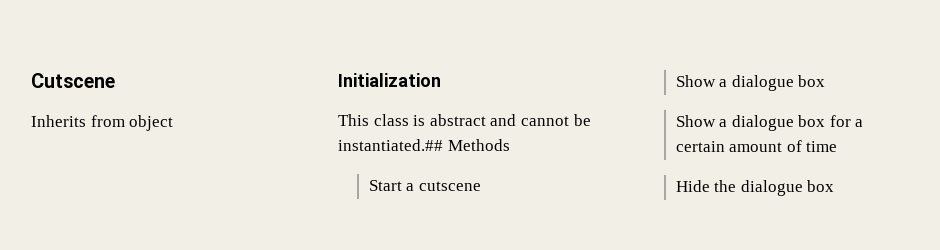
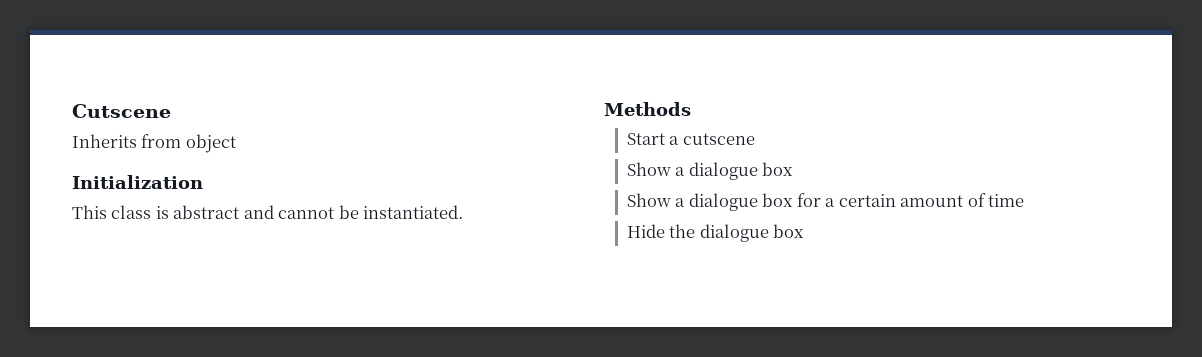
[338,139,443,151] instantiated.## -> [363,205,464,219] instantiated. //

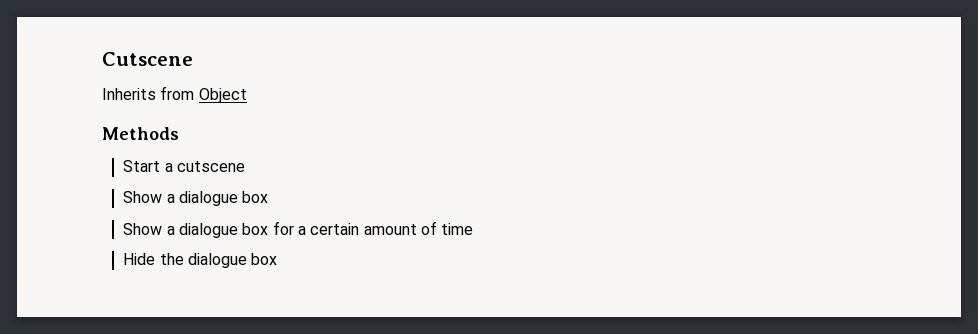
[185,134,236,153] [72,175,203,189] [72,205,464,219] object // Initialization // This class is abstract and cannot be instantiated. -> [198,88,247,103] Object

